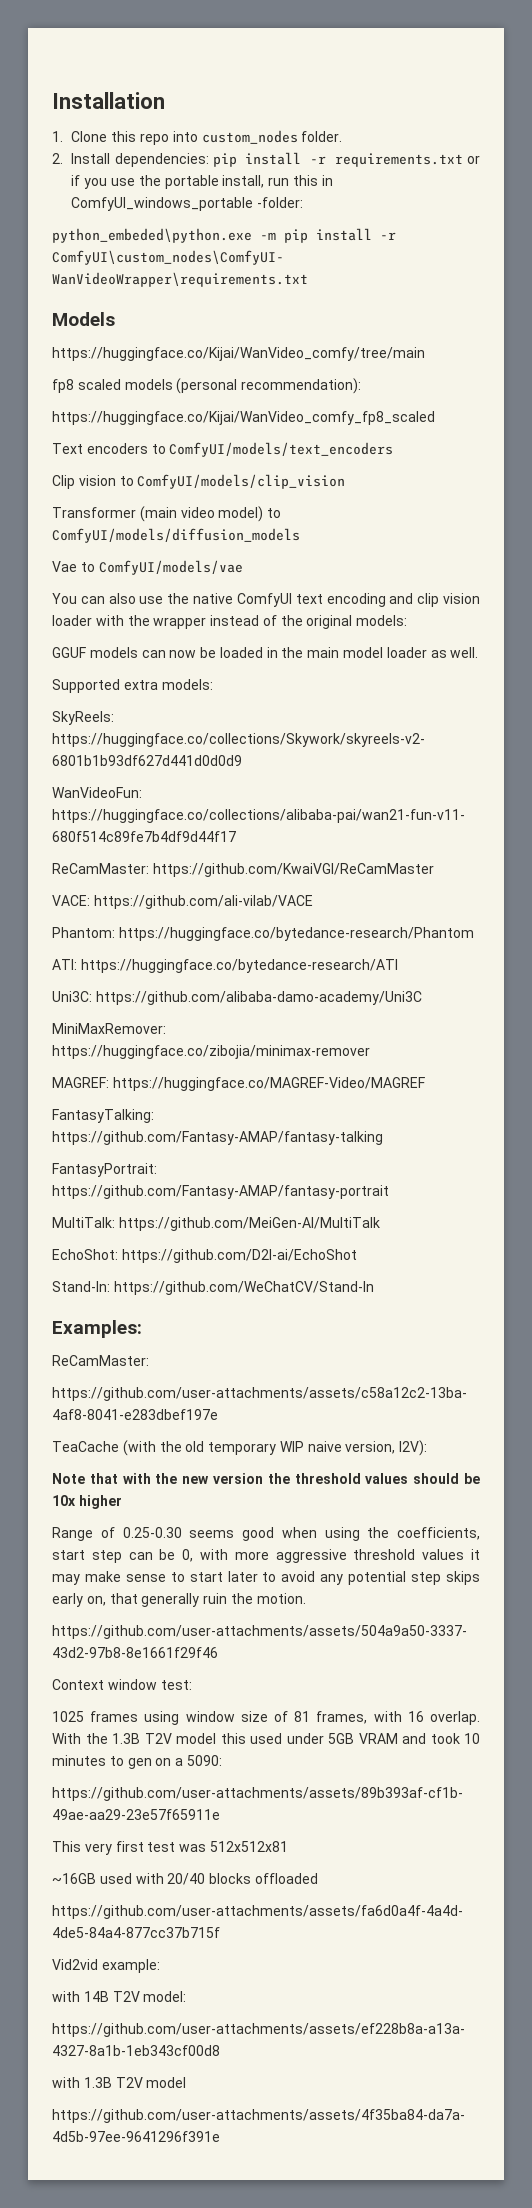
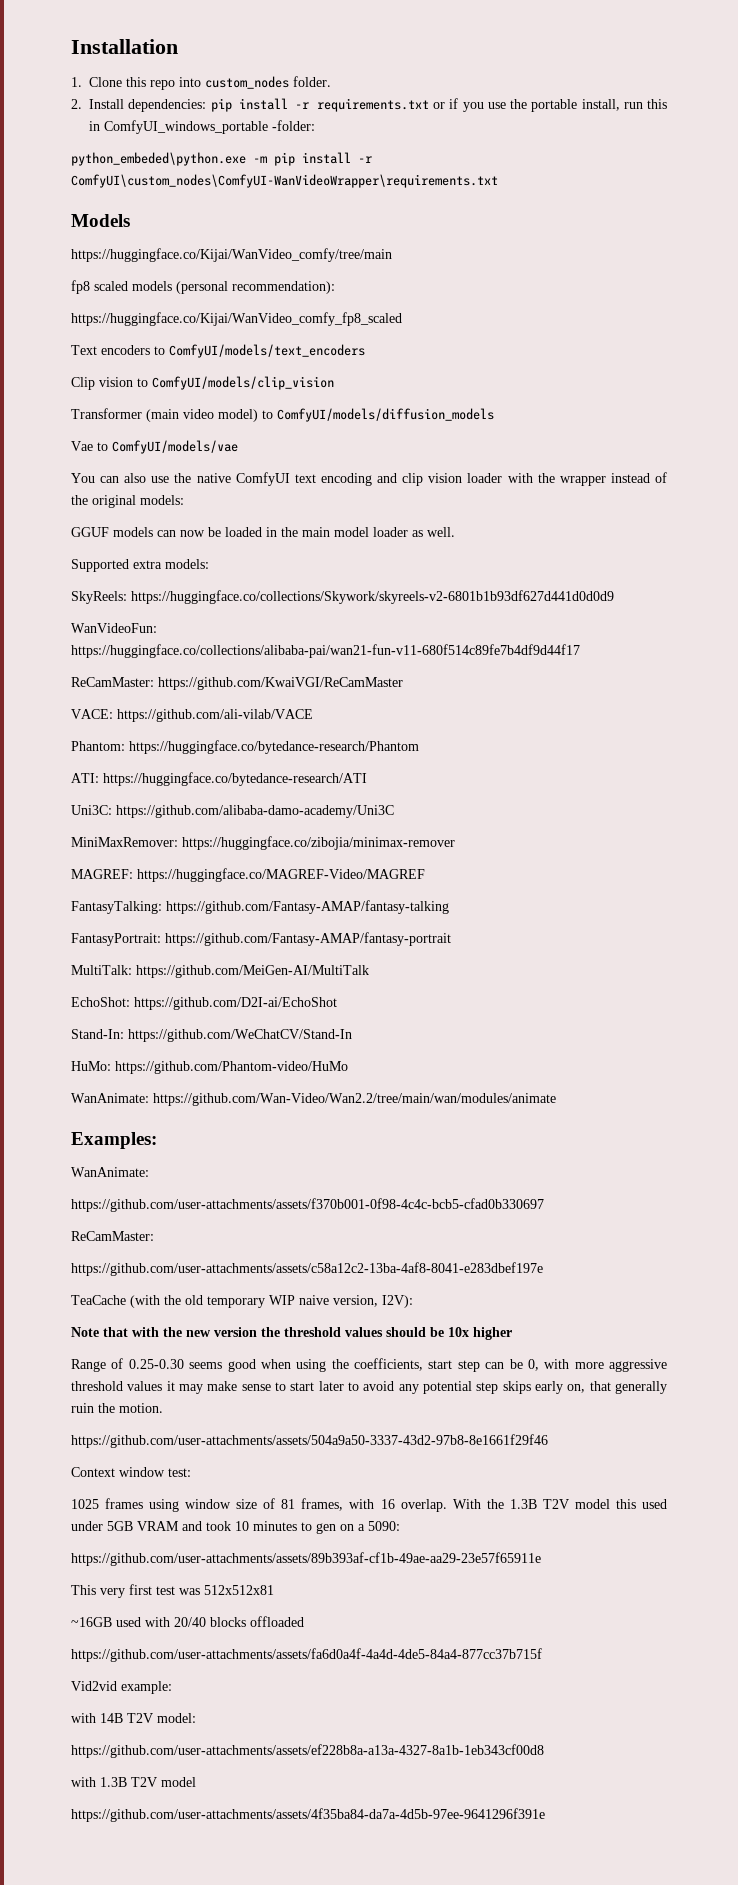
(374, 1288) none -> [71,1061,348,1074] [71,1093,556,1106] // HuMo: https://github.com/Phantom-video/HuMo // WanAnimate: https://github.com/Wan-Video/Wan2.2/tree/main/wan/modules/animate
(142, 1329) none -> [71,1167,149,1177] [71,1198,544,1212] // WanAnimate: // https://github.com/user-attachments/assets/f370b001-0f98-4c4c-bcb5-cfad0b330697

